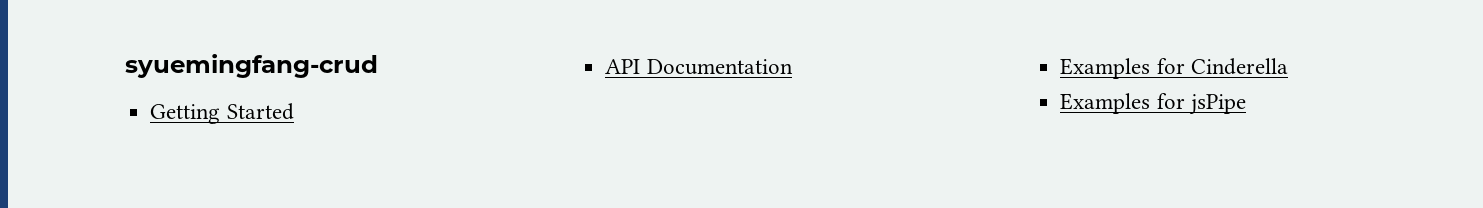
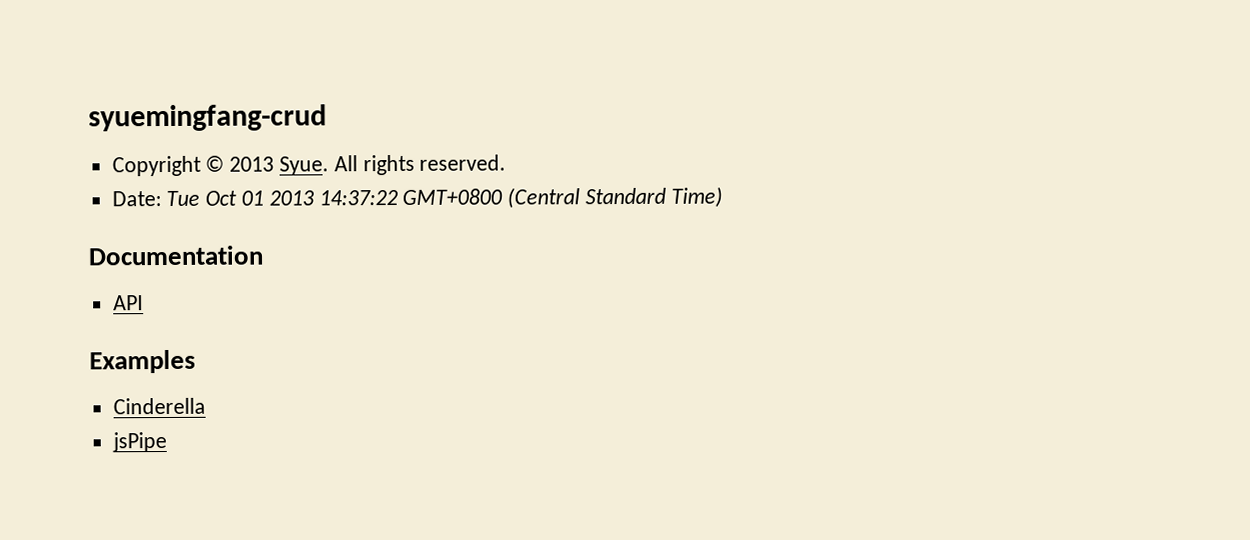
[150,103,294,124] Getting Started -> [111,154,507,177] [111,186,723,209] [88,245,263,266] Copyright © 2013 Syue. All rights reserved. // Date: Tue Oct 01 2013 14:37:22 GMT+0800 (Central Standard Time) // Documentation
[646,59,793,75] [1060,58,1185,79] Documentation // Examples for -> [89,349,196,374] // Examples //
[1060,93,1185,114] Examples for -> (206, 406) none

